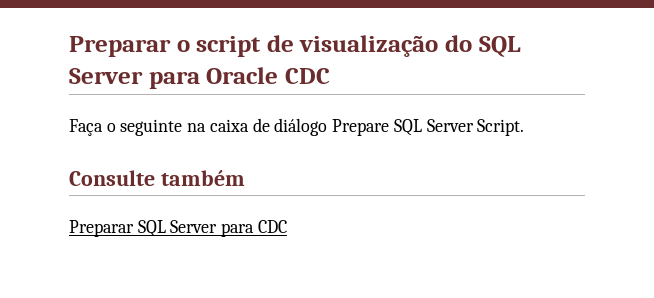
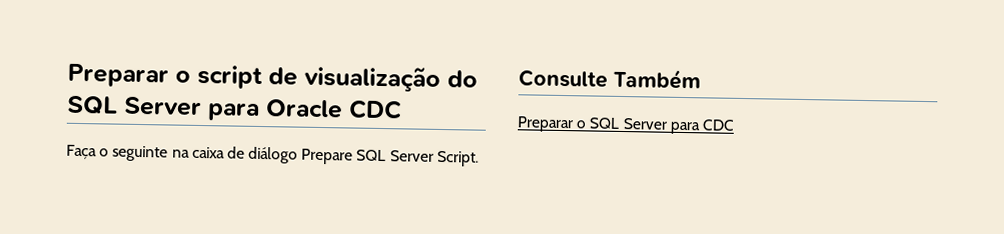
[160,170,245,186] [69,220,134,237] também // Preparar -> [613,68,701,90] [517,116,587,133] Também // Preparar o

